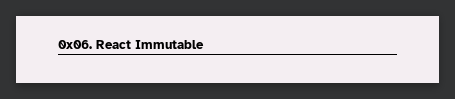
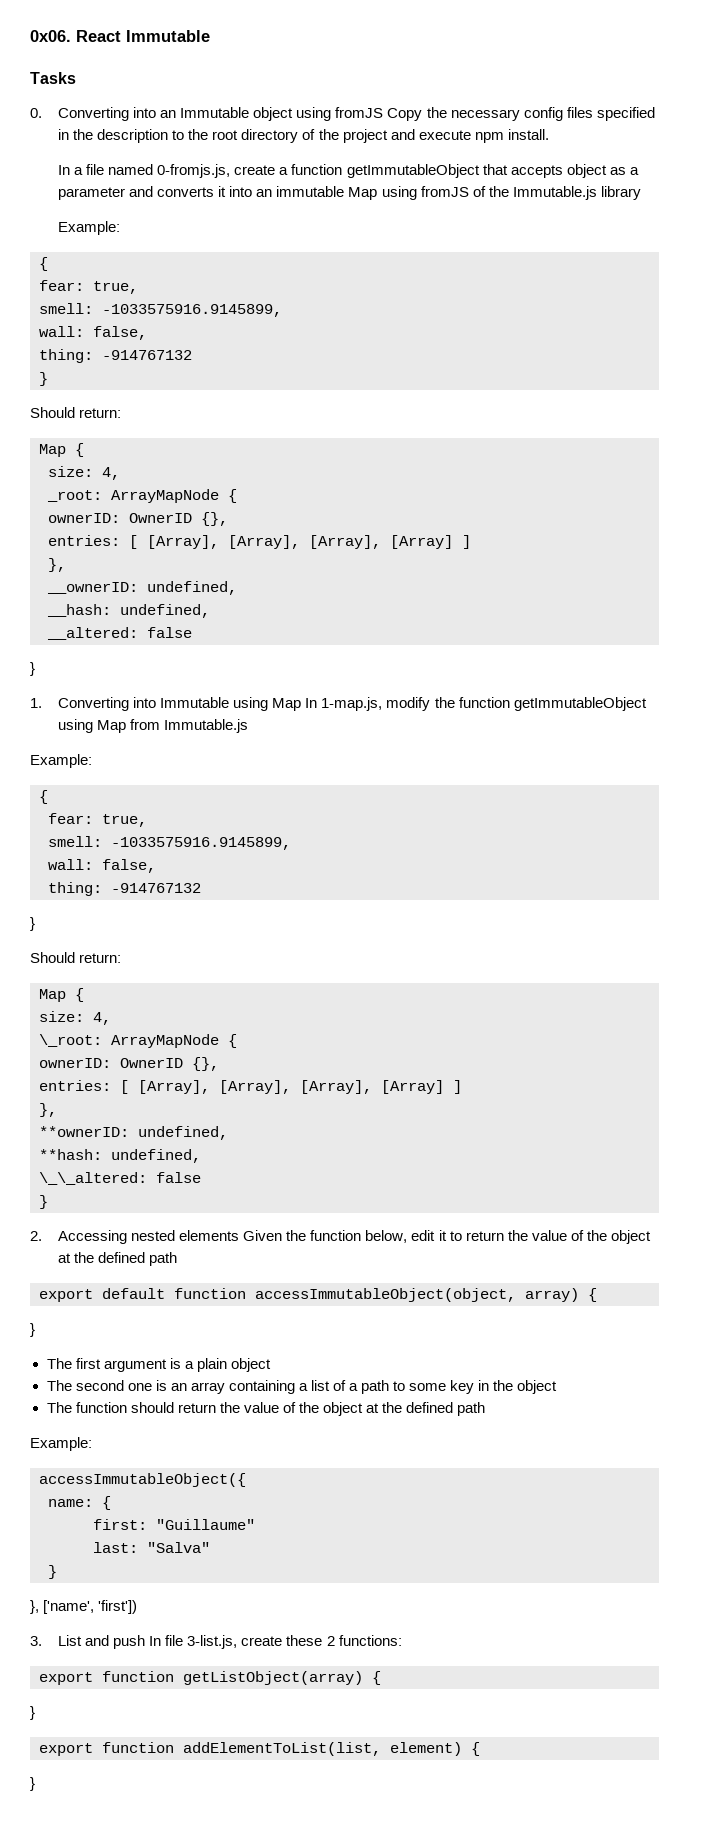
(204, 44) none -> [30,72,76,84] [30,107,655,121] [58,129,549,143] [58,164,639,178] [58,186,641,200] [58,221,121,235] [39,257,48,271] [39,280,138,294] [39,303,282,317] [39,326,147,340] [39,349,192,363] [39,372,48,386] [30,407,122,418] [39,443,84,457] [48,466,120,480] [47,489,237,503] [48,512,228,526] [48,535,471,549] [48,558,66,572] [47,581,237,595] [47,604,210,618] [47,627,192,640] [30,662,35,676] [30,697,647,711] [58,719,249,733] [30,754,92,768] [39,790,48,804] [48,813,147,827] [48,836,291,850] [48,859,156,873] [48,882,201,896] [30,917,35,931] [30,952,122,963] [39,988,84,1002] [39,1011,111,1025] [39,1034,237,1048] [39,1057,219,1071] [39,1080,462,1094] [39,1103,57,1117] [39,1126,228,1140] [39,1149,201,1163] [39,1172,201,1185] [39,1195,48,1209] [30,1230,651,1244] [58,1252,178,1266] [39,1288,597,1302] [30,1323,35,1337] [46,1358,271,1372] [46,1380,558,1394] [46,1402,486,1416] [30,1437,92,1451] [39,1473,246,1487] [48,1496,111,1510] [93,1519,255,1530] [93,1542,210,1553] [48,1565,57,1579] [30,1600,138,1614] [30,1635,402,1649] [39,1671,381,1685] [30,1706,35,1720] [39,1742,480,1756] [30,1777,35,1791] // Tasks // 0. Converting into an Immutable object using fromJS Copy the necessary config files specified in the description to the root directory of the project and execute npm install. // In a file named 0-fromjs.js, create a function getImmutableObject that accepts object as a parameter and converts it into an immutable Map using fromJS of the Immutable.js library // Example: // { // fear: true, // smell: -1033575916.9145899, // wall: false, // thing: -914767132 // } // Should return: // Map { // size: 4, // _root: ArrayMapNode { // ownerID: OwnerID {}, // entries: [ [Array], [Array], [Array], [Array] ] // }, // __ownerID: undefined, // __hash: undefined, // __altered: false // } // 1. Converting into Immutable using Map In 1-map.js, modify the function getImmutableObject using Map from Immutable.js // Example: // { // fear: true, // smell: -1033575916.9145899, // wall: false, // thing: -914767132 // } // Should return: // Map { // size: 4, // \_root: ArrayMapNode { // ownerID: OwnerID {}, // entries: [ [Array], [Array], [Array], [Array] ] // }, // **ownerID: undefined, // **hash: undefined, // \_\_altered: false // } // 2. Accessing nested elements Given the function below, edit it to return the value of the object at the defined path // export default function accessImmutableObject(object, array) { // } // The first argument is a plain object // The second one is an array containing a list of a path to some key in the object // The function should return the value of the object at the defined path // Example: // accessImmutableObject({ // name: { // first: "Guillaume" // last: "Salva" // } // }, ['name', 'first']) // 3. List and push In file 3-list.js, create these 2 functions: // export function getListObject(array) { // } // export function addElementToList(list, element) { // }

